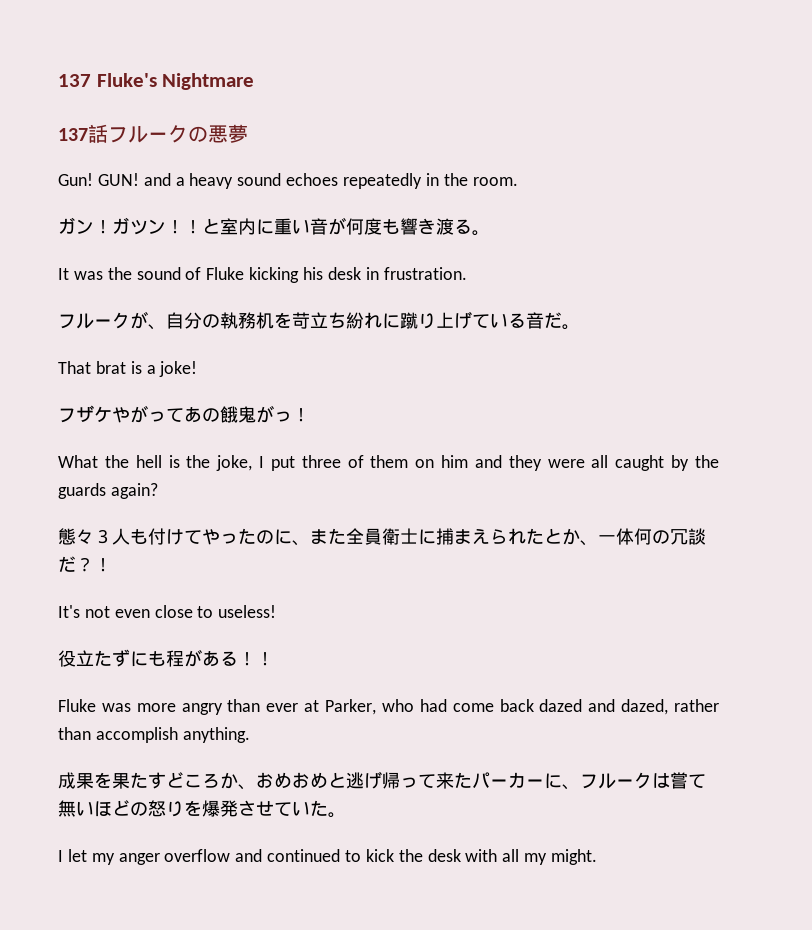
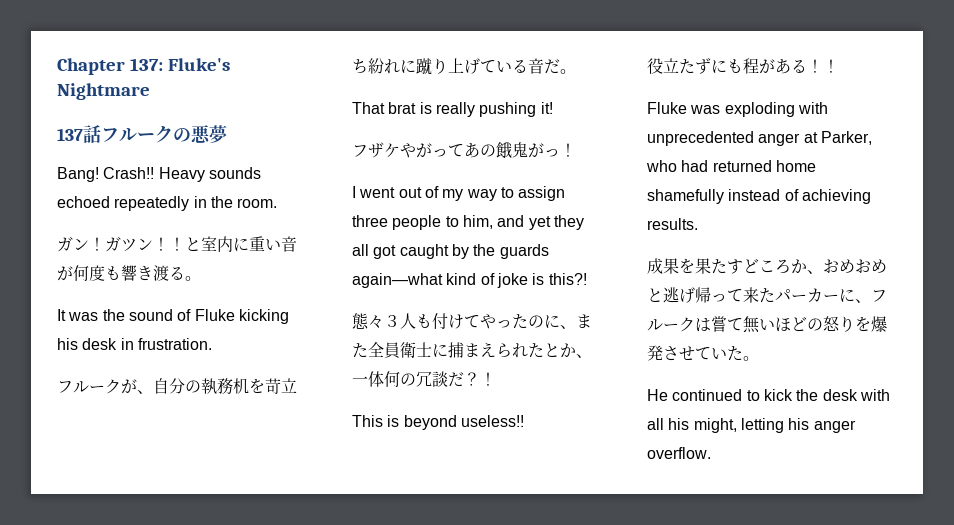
[58,74,91,87] 137 -> [57,58,164,75] Chapter 137:
[58,173,339,189] Gun! GUN! and a heavy sound echoes -> [57,167,261,182] [57,196,110,208] Bang! Crash!! Heavy sounds echoed
[146,361,198,377] a joke! -> [435,102,553,117] really pushing it!
[58,455,720,471] [58,483,158,499] What the hell is the joke, I put three of them on him and they were all caught by the guards again? -> [352,186,566,201] [352,215,584,230] [352,244,549,259] [352,273,587,288] I went out of my way to assign three people to him, and yet they all got caught by the guards again—what kind of joke is this?!
[58,605,277,618] It's not even close to useless! -> [352,415,524,430] This is beyond useless!!
[136,699,720,715] [58,727,250,743] more angry than ever at Parker, who had come back dazed and dazed, rather than accomplish anything. -> [724,102,828,117] [647,131,872,146] [646,160,816,172] [647,189,871,204] [647,218,698,230] exploding with unprecedented anger at Parker, who had returned home shamefully instead of achieving results.
[58,849,263,865] I let my anger overflow and -> [647,389,668,401] He
[524,849,598,865] my might. -> [668,418,856,433] [647,447,711,459] his might, letting his anger overflow.

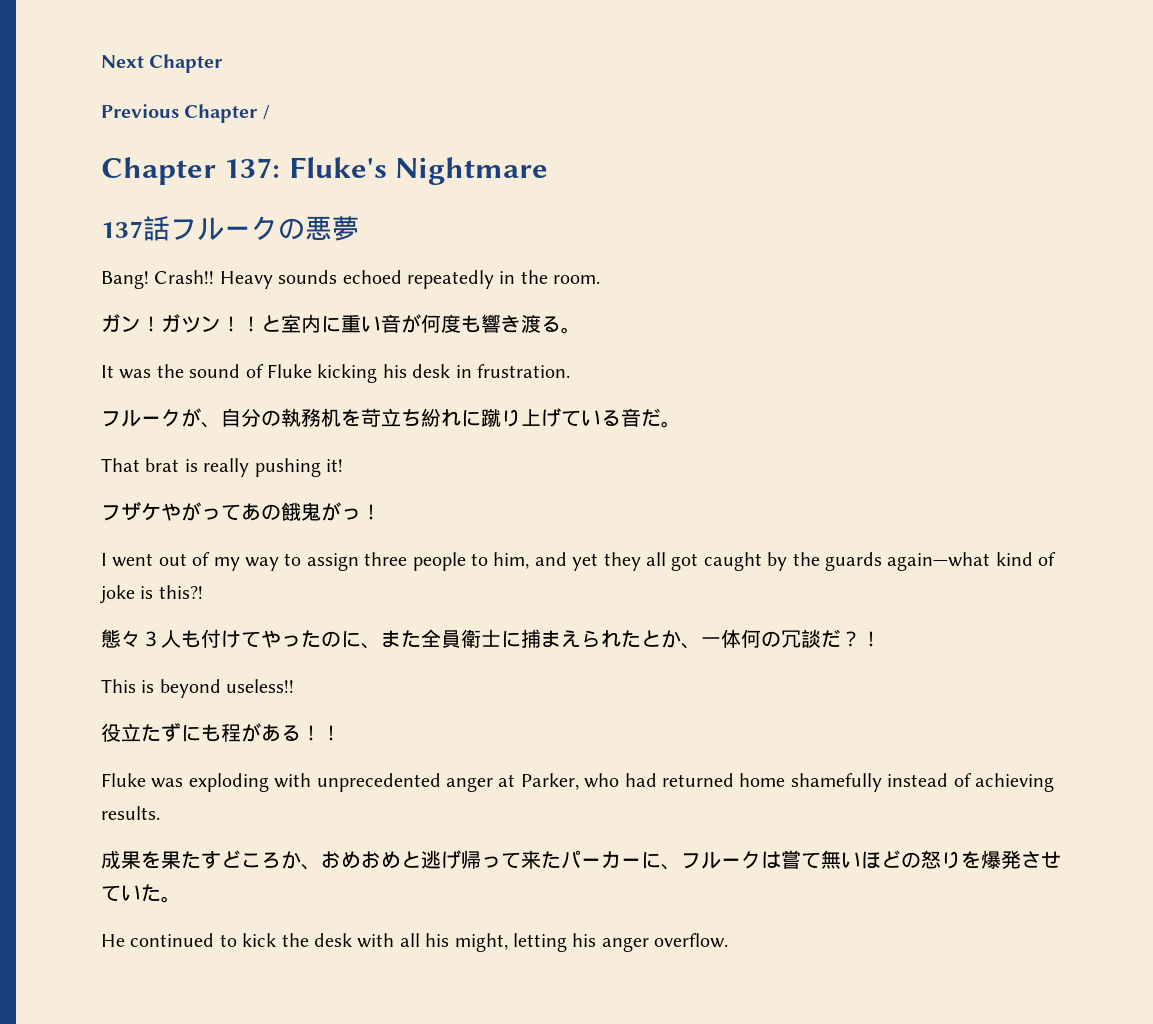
(57, 66) none -> [101,54,224,73] [101,104,270,123] Next Chapter // Previous Chapter / //

